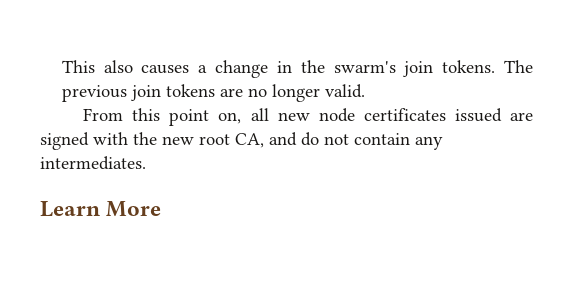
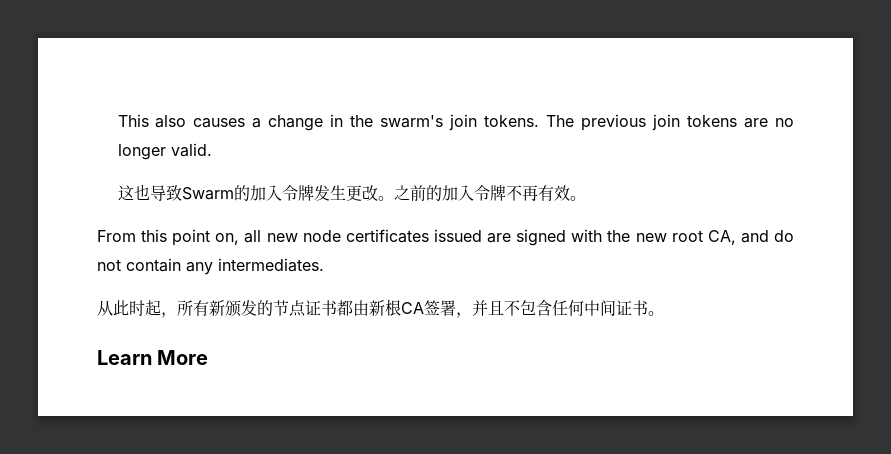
(365, 91) none -> [117,184,586,201] // 这也导致Swarm的加入令牌发生更改。之前的加入令牌不再有效。
(146, 163) none -> [97,299,664,318] // 从此时起，所有新颁发的节点证书都由新根CA签署，并且不包含任何中间证书。

